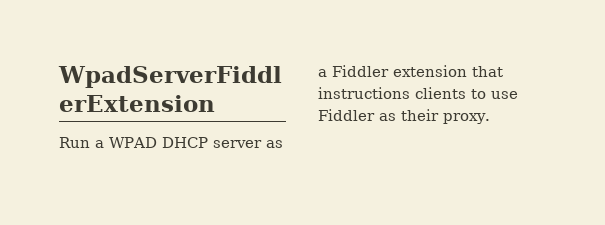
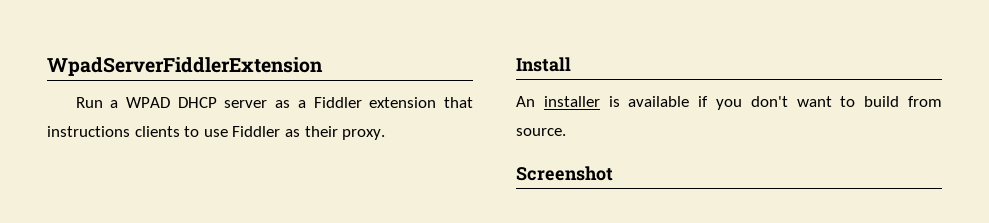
(490, 118) none -> [516,57,571,72] [516,96,942,110] [516,128,566,136] [516,166,613,181] // Install // An installer is available if you don't want to build from source. // Screenshot

